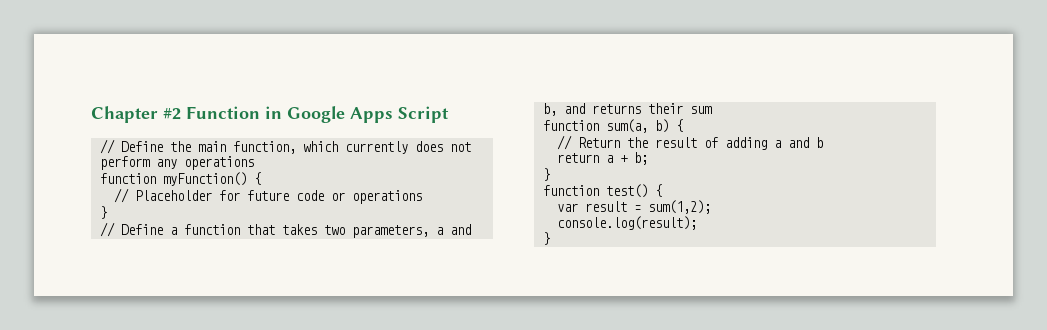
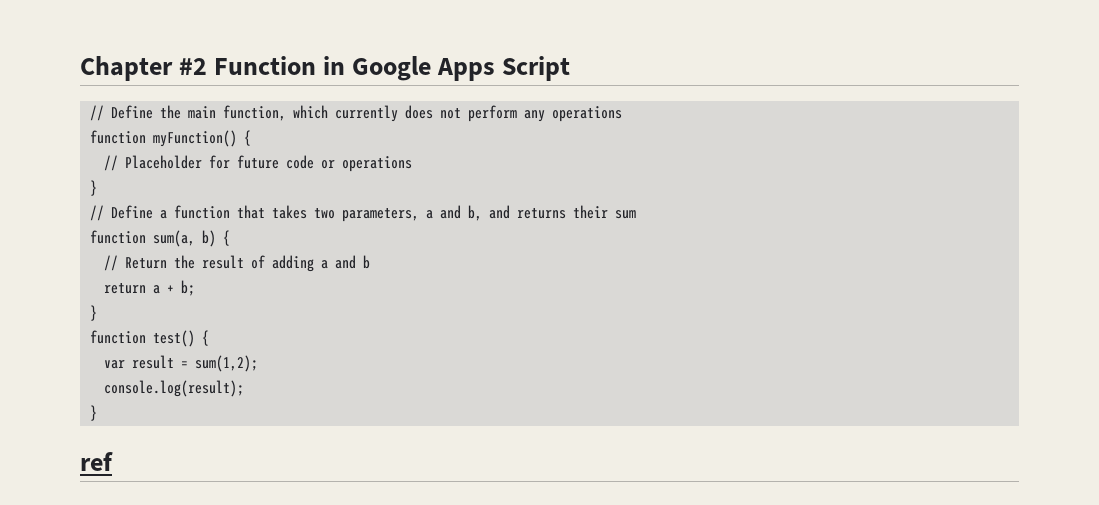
(551, 238) none -> [80,452,113,471] // ref

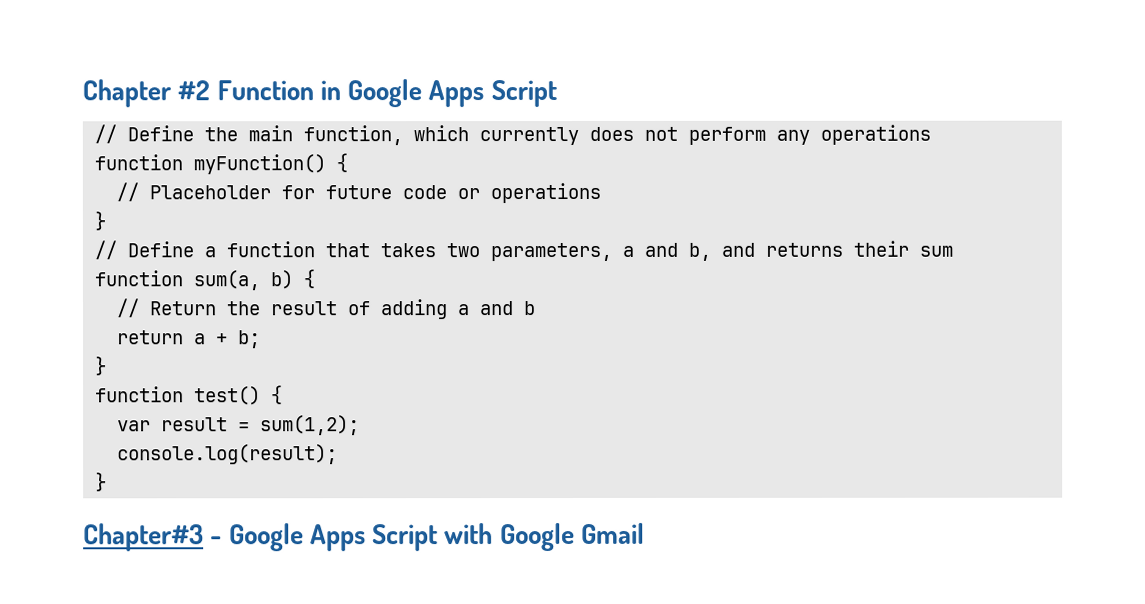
[80,452,113,471] ref -> [83,522,646,552] Chapter#3 - Google Apps Script with Google Gmail

